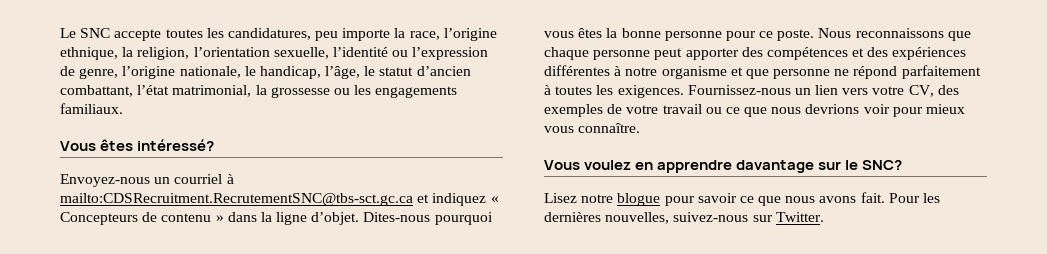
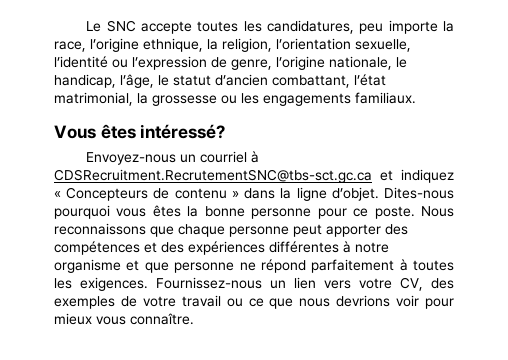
[60,193,413,206] mailto:CDSRecruitment.RecrutementSNC@tbs-sct.gc.ca -> [54,169,372,183] CDSRecruitment.RecrutementSNC@tbs-sct.gc.ca
[544,160,903,173] [544,192,941,206] [544,212,824,224] // Vous voulez en apprendre davantage sur le SNC? // Lisez notre blogue pour savoir ce que nous avons fait. Pour les dernières nouvelles, suivez-nous sur Twitter. -> (194, 319) none

